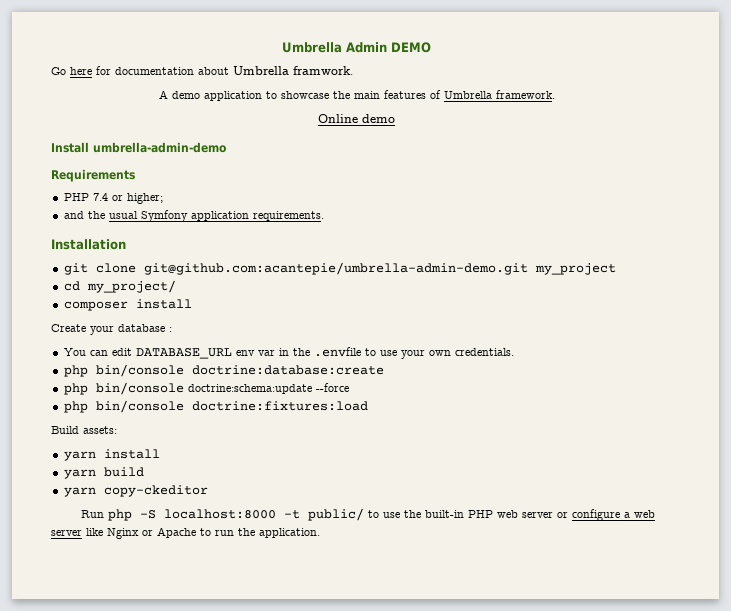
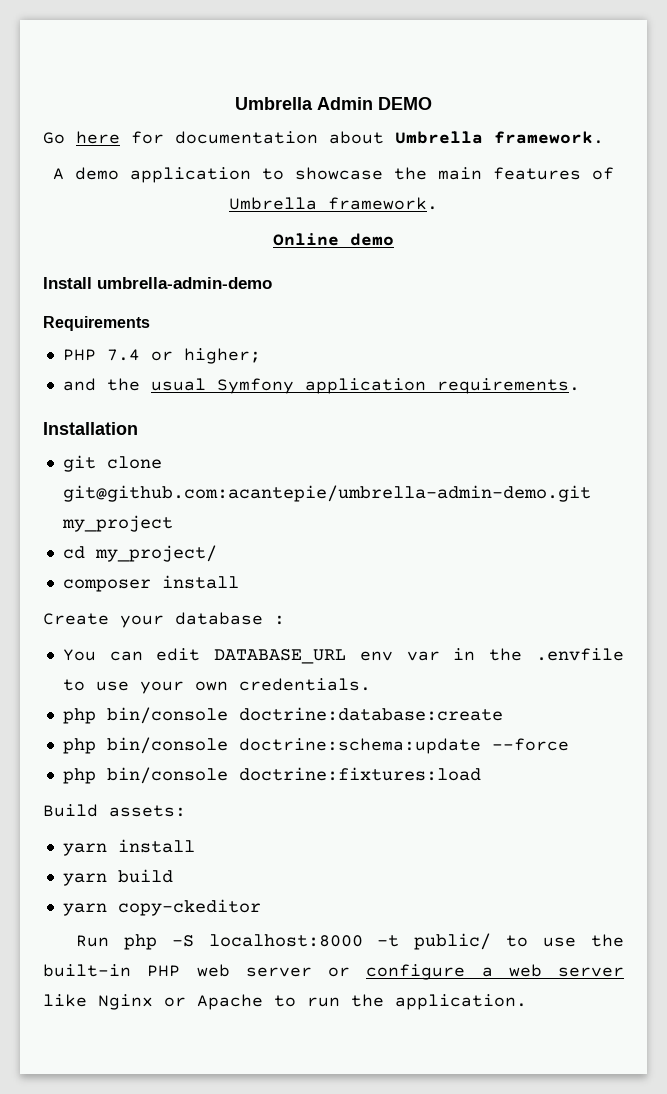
[293,66,353,75] framwork. -> [494,131,604,144] framework.

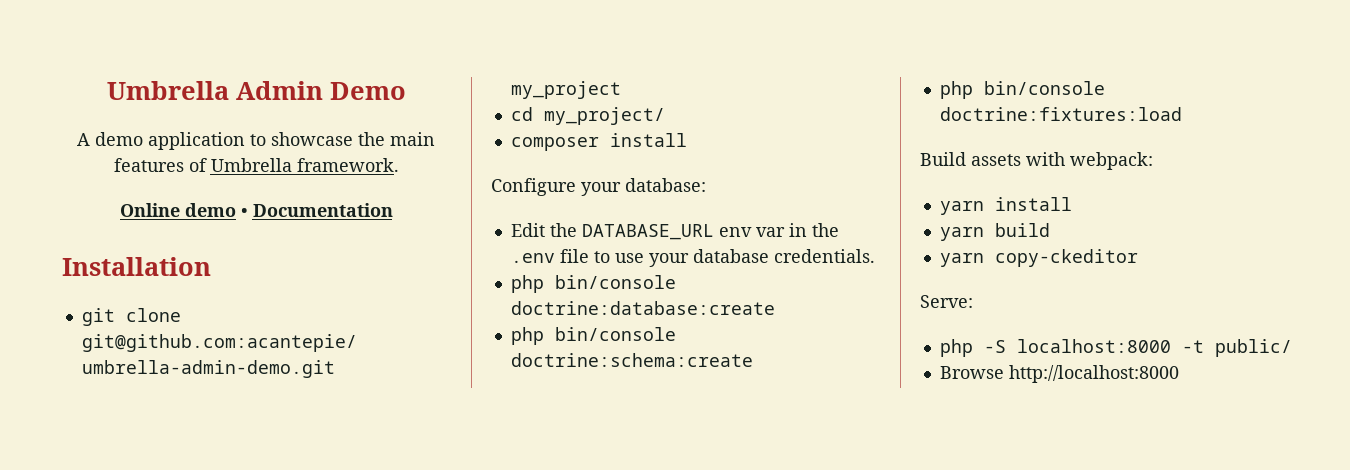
[378,97,432,110] [43,131,604,144] DEMO // Go here for documentation about Umbrella framework. -> [329,82,406,100] Demo
[43,277,272,289] [43,316,150,331] [62,348,261,364] [62,378,580,394] // Install umbrella-admin-demo // Requirements // PHP 7.4 or higher; // and the usual Symfony application requirements. -> [240,203,393,217] • Documentation
[43,612,285,628] [62,648,201,661] Create your database : // You can edit -> [491,178,706,196] [510,223,577,237] Configure your database: // Edit the
[535,648,624,661] .envfile -> [510,249,589,263] .env file
[194,681,228,691] own -> [692,249,769,263] database
[238,738,569,754] doctrine:schema:update --force -> [510,353,753,367] doctrine:schema:create
[109,805,186,817] assets: -> [971,152,1153,170] assets with webpack:
[75,935,109,947] Run -> [920,295,973,308] Serve: //
[506,934,624,947] [43,964,624,980] [43,994,527,1010] to use the built-in PHP web server or configure a web server like Nginx or Apache to run the application. -> [939,365,1179,383] // Browse http://localhost:8000

